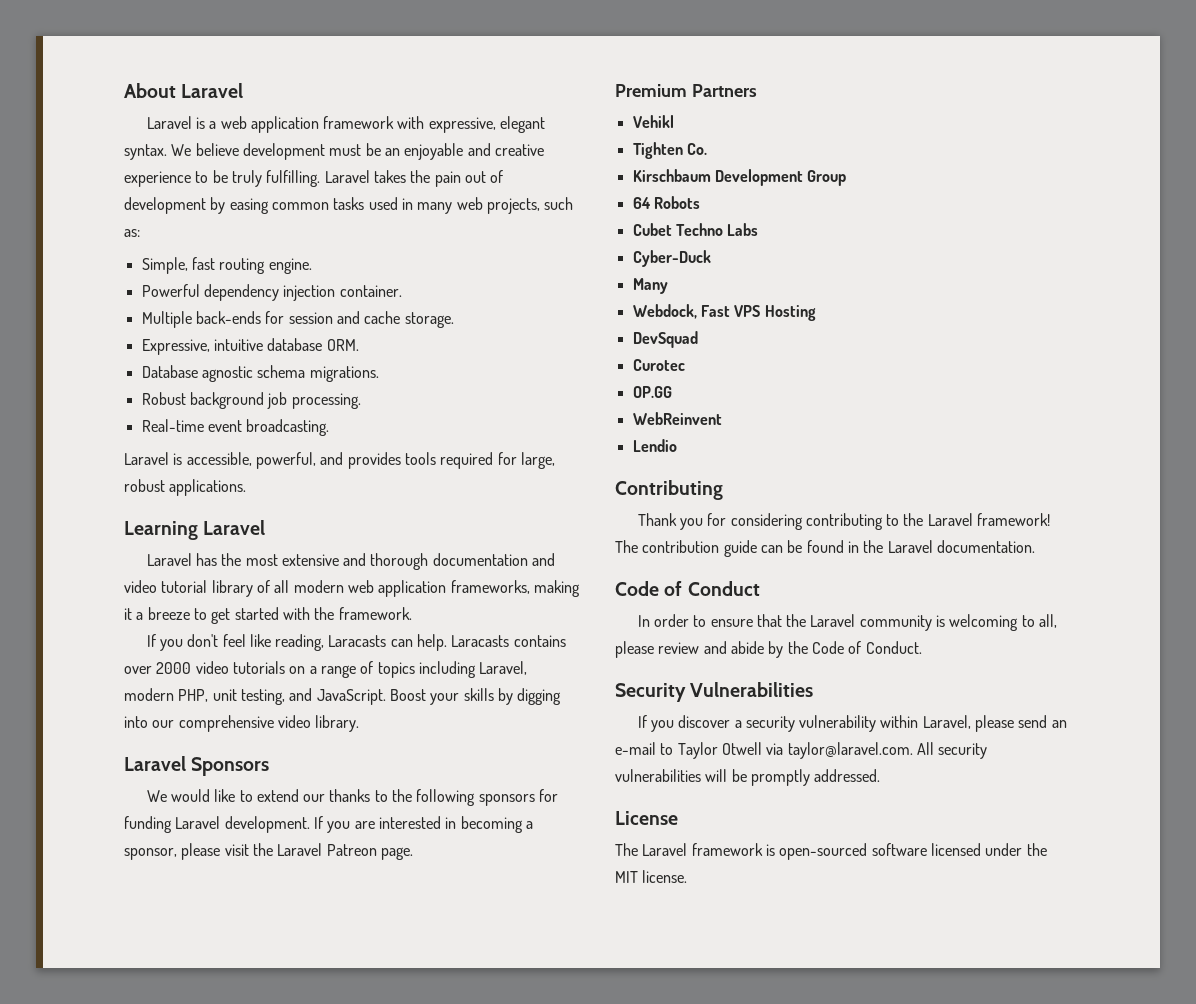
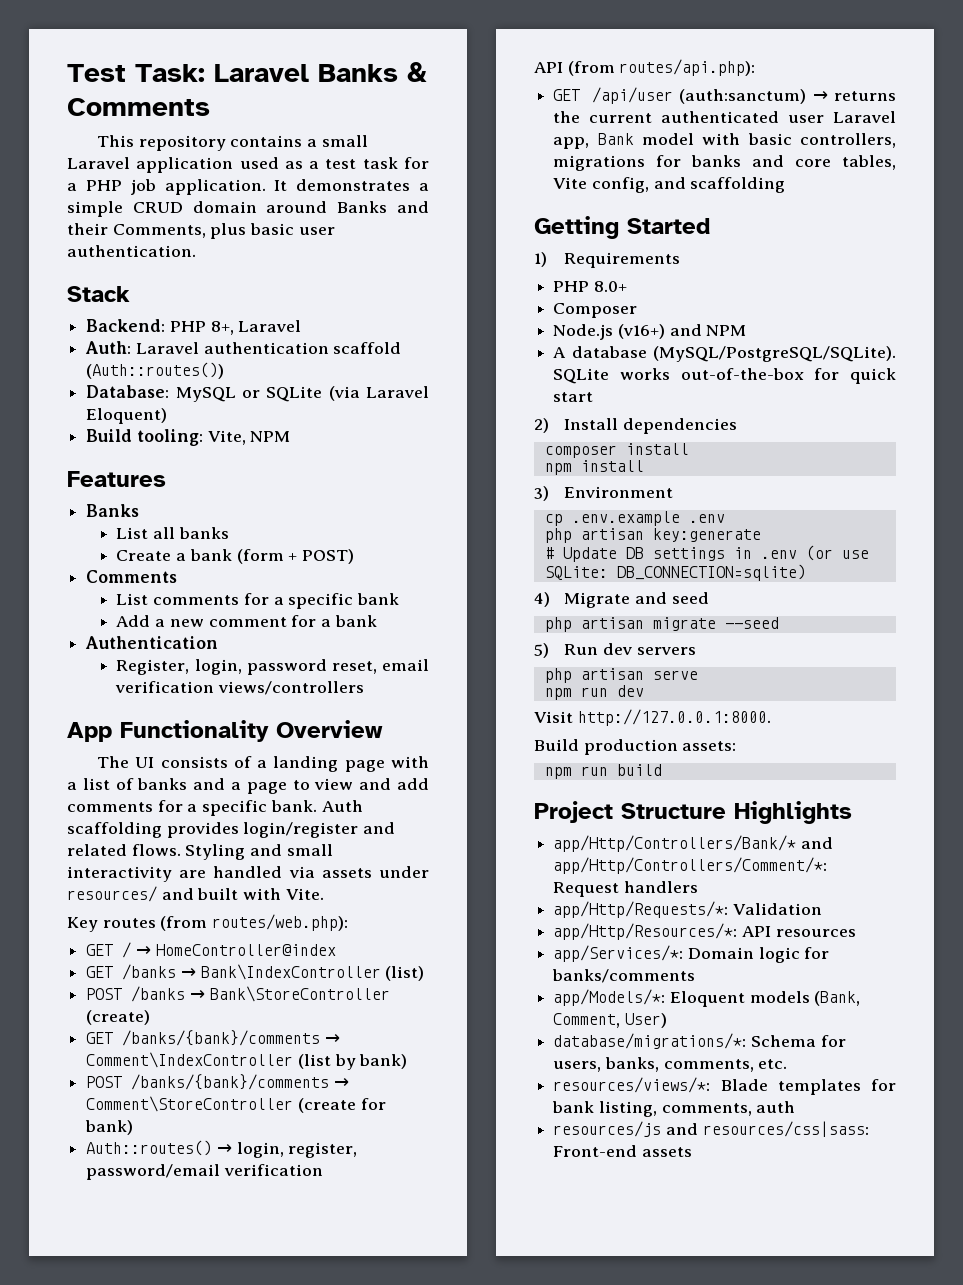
[124,83,244,98] [146,116,546,133] [124,143,544,160] [124,170,504,187] [124,197,574,214] [124,229,140,237] [141,257,312,274] [141,284,402,301] [141,311,454,328] [141,338,359,355] [141,365,379,382] [141,392,361,409] [141,419,330,436] [124,452,555,469] [124,479,247,496] [124,520,266,540] [146,553,556,570] [124,580,580,597] [124,607,412,624] [146,634,566,651] [124,661,528,678] [124,688,562,705] [124,715,360,732] [124,756,270,776] [146,789,559,806] [124,816,533,833] [124,843,413,860] [615,84,757,97] [632,115,674,128] [632,142,707,159] [632,169,847,186] [632,196,700,209] [632,223,759,236] [632,250,711,267] [632,278,668,294] [632,304,816,321] [632,331,698,348] [632,359,685,371] [632,386,672,398] [632,412,722,425] [632,439,677,452] [615,480,723,500] [637,513,1051,530] [615,540,1035,557] [615,581,760,596] [637,614,1058,631] [615,641,922,658] [615,682,814,702] [637,715,1067,732] [615,742,988,759] [615,769,881,786] [615,811,678,825] [615,843,1047,860] [615,870,688,883] About Laravel // Laravel is a web application framework with expressive, elegant syntax. We believe development must be an enjoyable and creative experience to be truly fulfilling. Laravel takes the pain out of development by easing common tasks used in many web projects, such as: // Simple, fast routing engine. // Powerful dependency injection container. // Multiple back-ends for session and cache storage. // Expressive, intuitive database ORM. // Database agnostic schema migrations. // Robust background job processing. // Real-time event broadcasting. // Laravel is accessible, powerful, and provides tools required for large, robust applications. // Learning Laravel // Laravel has the most extensive and thorough documentation and video tutorial library of all modern web application frameworks, making it a breeze to get started with the framework. // If you don't feel like reading, Laracasts can help. Laracasts contains over 2000 video tutorials on a range of topics including Laravel, modern PHP, unit testing, and JavaScript. Boost your skills by digging into our comprehensive video library. // Laravel Sponsors // We would like to extend our thanks to the following sponsors for funding Laravel development. If you are interested in becoming a sponsor, please visit the Laravel Patreon page. // Premium Partners // Vehikl // Tighten Co. // Kirschbaum Development Group // 64 Robots // Cubet Techno Labs // Cyber-Duck // Many // Webdock, Fast VPS Hosting // DevSquad // Curotec // OP.GG // WebReinvent // Lendio // Contributing // Thank you for considering contributing to the Laravel framework! The contribution guide can be found in the Laravel documentation. // Code of Conduct // In order to ensure that the Laravel community is welcoming to all, please review and abide by the Code of Conduct. // Security Vulnerabilities // If you discover a security vulnerability within Laravel, please send an e-mail to Taylor Otwell via taylor@laravel.com. All security vulnerabilities will be promptly addressed. // License // The Laravel framework is open-sourced software licensed under the MIT license. -> [67,62,427,82] [67,98,210,116] [97,135,368,151] [67,157,429,173] [67,179,429,195] [67,201,429,217] [67,223,335,239] [67,245,196,257] [67,286,130,302] [86,319,302,335] [85,341,402,354] [86,362,225,379] [86,385,429,402] [86,408,168,424] [86,429,291,446] [67,471,166,487] [86,504,140,517] [116,527,229,539] [116,549,355,564] [86,570,178,583] [116,593,400,609] [116,615,377,627] [85,636,219,649] [116,659,429,675] [115,681,365,695] [67,720,383,742] [97,756,430,772] [67,778,430,794] [67,800,363,816] [67,822,396,838] [67,844,333,860] [67,866,429,882] [67,886,324,902] [67,914,349,932] [86,942,336,958] [86,964,425,981] [86,986,390,1002] [86,1010,151,1025] [86,1030,340,1046] [86,1052,408,1070] [86,1074,349,1090] [86,1096,386,1113] [85,1120,134,1135] [86,1140,358,1158] [86,1164,323,1180] [534,59,756,76] [553,87,896,104] [553,111,896,123] [553,133,896,149] [553,155,896,171] [553,177,786,193] [534,216,710,239] [534,252,681,268] [553,281,627,292] [553,303,638,318] [553,324,747,340] [553,346,896,362] [553,368,896,384] [553,392,594,402] [534,418,737,434] [544,443,689,458] [544,460,644,475] [534,486,674,501] [544,511,725,526] [544,528,761,543] [544,545,869,562] [544,564,806,581] [534,592,709,608] [544,617,779,632] [534,643,696,658] [544,668,698,683] [544,685,644,700] [534,709,771,726] [534,739,737,755] [544,764,662,779] [534,801,852,824] [553,835,833,852] [553,857,828,874] [553,881,698,897] [553,901,822,918] [553,923,856,940] [553,945,830,963] [552,969,696,983] [553,989,861,1007] [553,1013,667,1028] [553,1033,846,1049] [553,1057,788,1072] [553,1077,896,1095] [552,1101,796,1117] [553,1121,869,1137] [553,1145,692,1157] Test Task: Laravel Banks & Comments // This repository contains a small Laravel application used as a test task for a PHP job application. It demonstrates a simple CRUD domain around Banks and their Comments, plus basic user authentication. // Stack // Backend: PHP 8+, Laravel // Auth: Laravel authentication scaffold (Auth::routes()) // Database: MySQL or SQLite (via Laravel Eloquent) // Build tooling: Vite, NPM // Features // Banks // List all banks // Create a bank (form + POST) // Comments // List comments for a specific bank // Add a new comment for a bank // Authentication // Register, login, password reset, email verification views/controllers // App Functionality Overview // The UI consists of a landing page with a list of banks and a page to view and add comments for a specific bank. Auth scaffolding provides login/register and related flows. Styling and small interactivity are handled via assets under resources/ and built with Vite. // Key routes (from routes/web.php): // GET / → HomeController@index // GET /banks → Bank\IndexController (list) // POST /banks → Bank\StoreController (create) // GET /banks/{bank}/comments → Comment\IndexController (list by bank) // POST /banks/{bank}/comments → Comment\StoreController (create for bank) // Auth::routes() → login, register, password/email verification // API (from routes/api.php): // GET /api/user (auth:sanctum) → returns the current authenticated user Laravel app, Bank model with basic controllers, migrations for banks and core tables, Vite config, and scaffolding // Getting Started // 1) Requirements // PHP 8.0+ // Composer // Node.js (v16+) and NPM // A database (MySQL/PostgreSQL/SQLite). SQLite works out-of-the-box for quick start // 2) Install dependencies // composer install // npm install // 3) Environment // cp .env.example .env // php artisan key:generate // # Update DB settings in .env (or use SQLite: DB_CONNECTION=sqlite) // 4) Migrate and seed // php artisan migrate --seed // 5) Run dev servers // php artisan serve // npm run dev // Visit http://127.0.0.1:8000. // Build production assets: // npm run build // Project Structure Highlights // app/Http/Controllers/Bank/* and app/Http/Controllers/Comment/*: Request handlers // app/Http/Requests/*: Validation // app/Http/Resources/*: API resources // app/Services/*: Domain logic for banks/comments // app/Models/*: Eloquent models (Bank, Comment, User) // database/migrations/*: Schema for users, banks, comments, etc. // resources/views/*: Blade templates for bank listing, comments, auth // resources/js and resources/css|sass: Front-end assets

